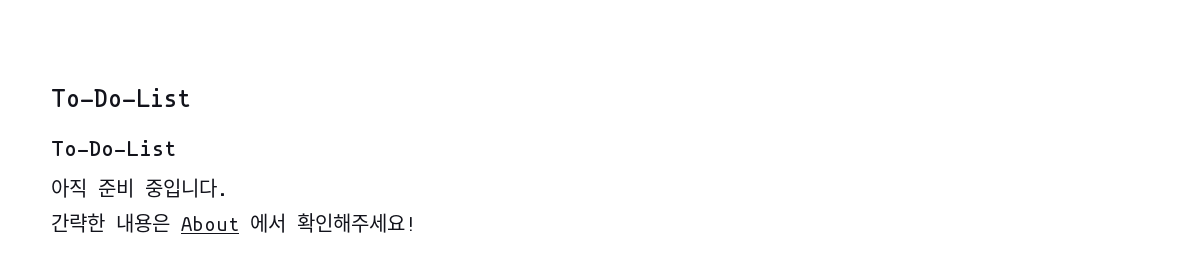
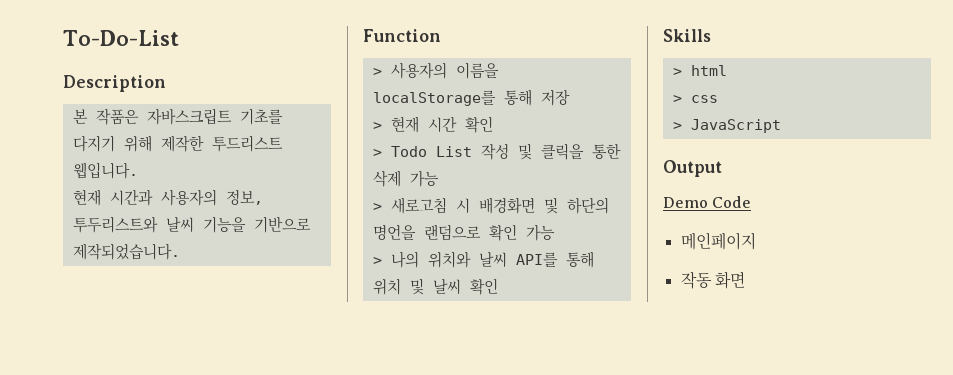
[51,88,191,107] [51,140,176,156] [51,178,228,198] [51,213,416,233] To-Do-List // To-Do-List // 아직 준비 중입니다. // 간략한 내용은 About 에서 확인해주세요! -> [63,30,179,46] [63,75,166,92] [72,108,283,125] [72,135,283,152] [72,162,138,179] [72,189,263,206] [72,216,311,233] [72,243,180,260] [363,29,441,42] [372,62,499,79] [372,89,570,106] [372,116,493,133] [372,143,621,160] [372,170,439,187] [372,197,609,214] [372,224,555,241] [372,251,594,268] [372,278,498,295] [663,29,711,42] [672,65,727,76] [672,95,718,103] [672,119,781,133] [663,160,722,177] [663,196,752,208] [680,232,756,250] [680,271,745,289] To-Do-List // Description // 본 작품은 자바스크립트 기초를 다지기 위해 제작한 투드리스트 웹입니다. // 현재 시간과 사용자의 정보, 투두리스트와 날씨 기능을 기반으로 제작되었습니다. // Function // > 사용자의 이름을 localStorage를 통해 저장 // > 현재 시간 확인 // > Todo List 작성 및 클릭을 통한 삭제 가능 // > 새로고침 시 배경화면 및 하단의 명언을 랜덤으로 확인 가능 // > 나의 위치와 날씨 API를 통해 위치 및 날씨 확인 // Skills // > html // > css // > JavaScript // Output // Demo Code // 메인페이지 // 작동 화면

